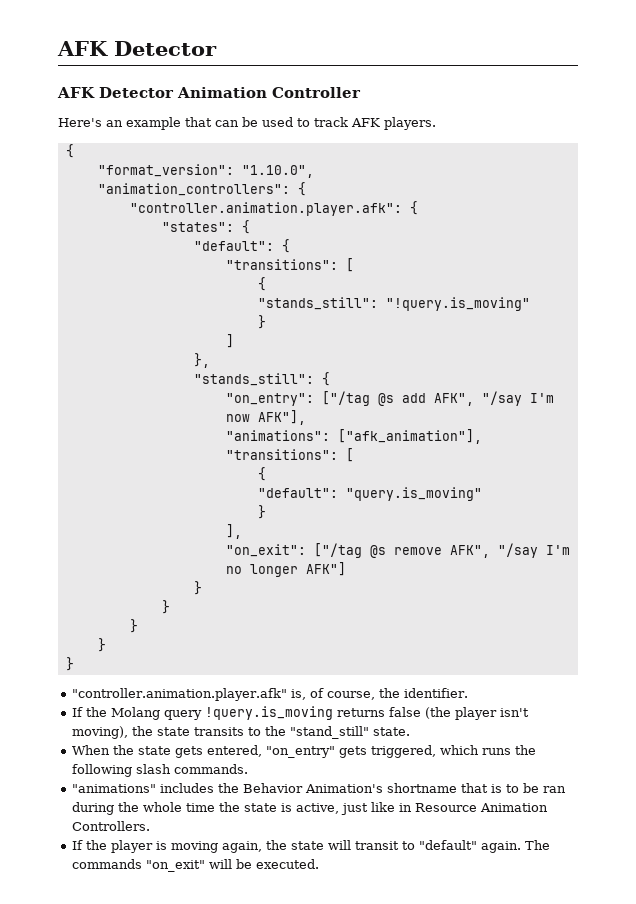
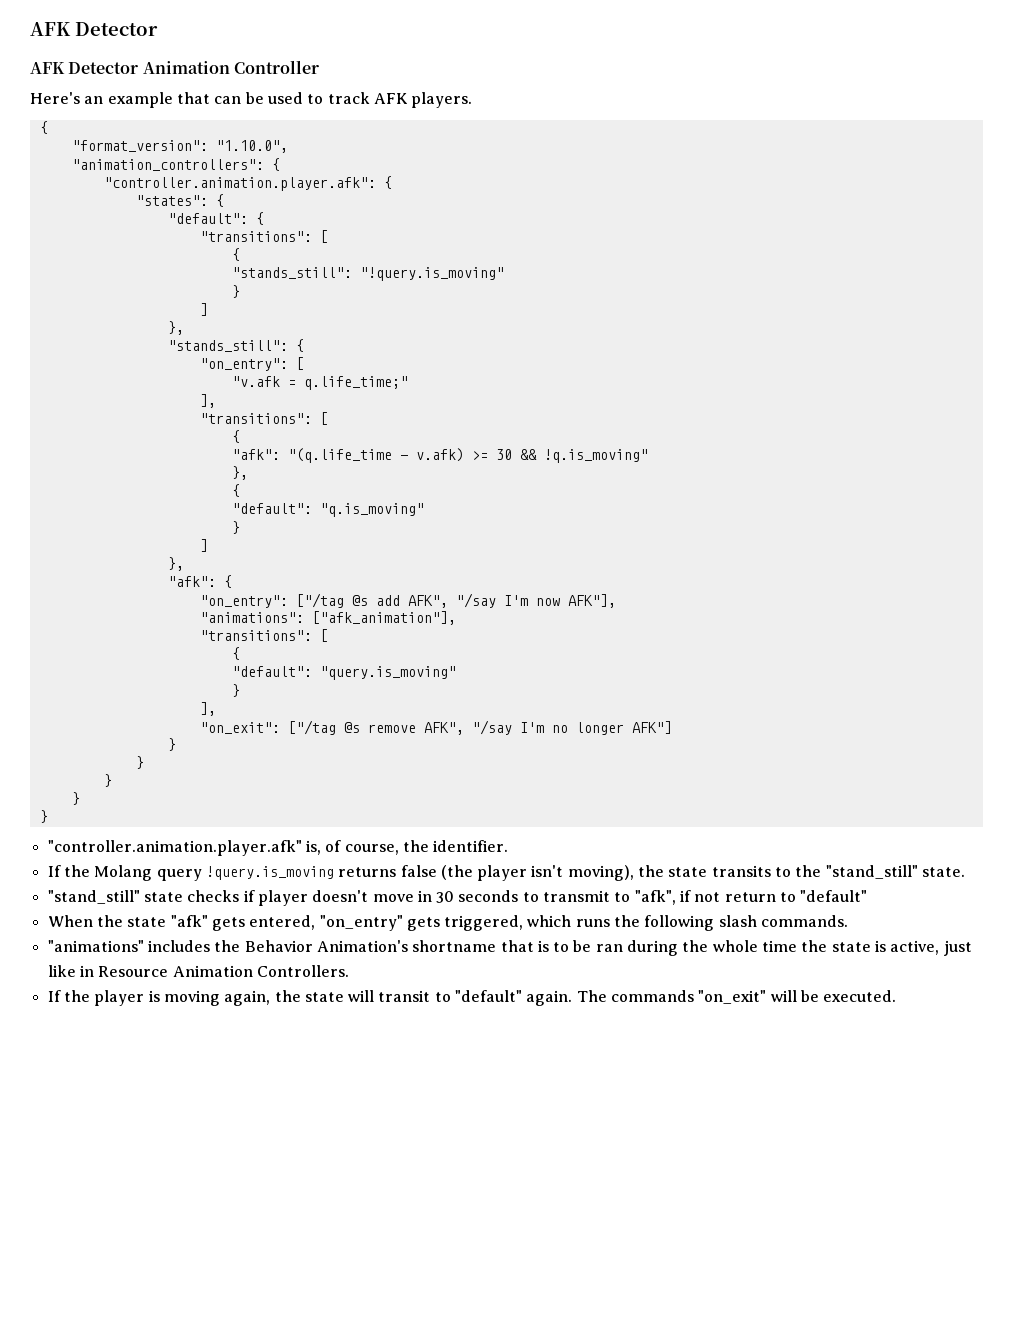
(330, 379) none -> [199,357,304,371] [231,376,408,390] [199,394,216,408] [199,412,328,425] [231,430,240,443] [231,448,648,463] [231,466,248,480] [231,484,240,497] [231,503,424,517] [231,521,240,534] [199,539,208,552] [167,557,184,571] [167,575,232,588] // "on_entry": [ // "v.afk = q.life_time;" // ], // "transitions": [ // { // "afk": "(q.life_time - v.afk) >= 30 && !q.is_moving" // }, // { // "default": "q.is_moving" // } // ] // }, // "afk": {
(411, 731) none -> [47,890,868,906] // "stand_still" state checks if player doesn't move in 30 seconds to transmit to "afk", if not return to "default"
(172, 750) none -> [170,915,208,927] "afk"

